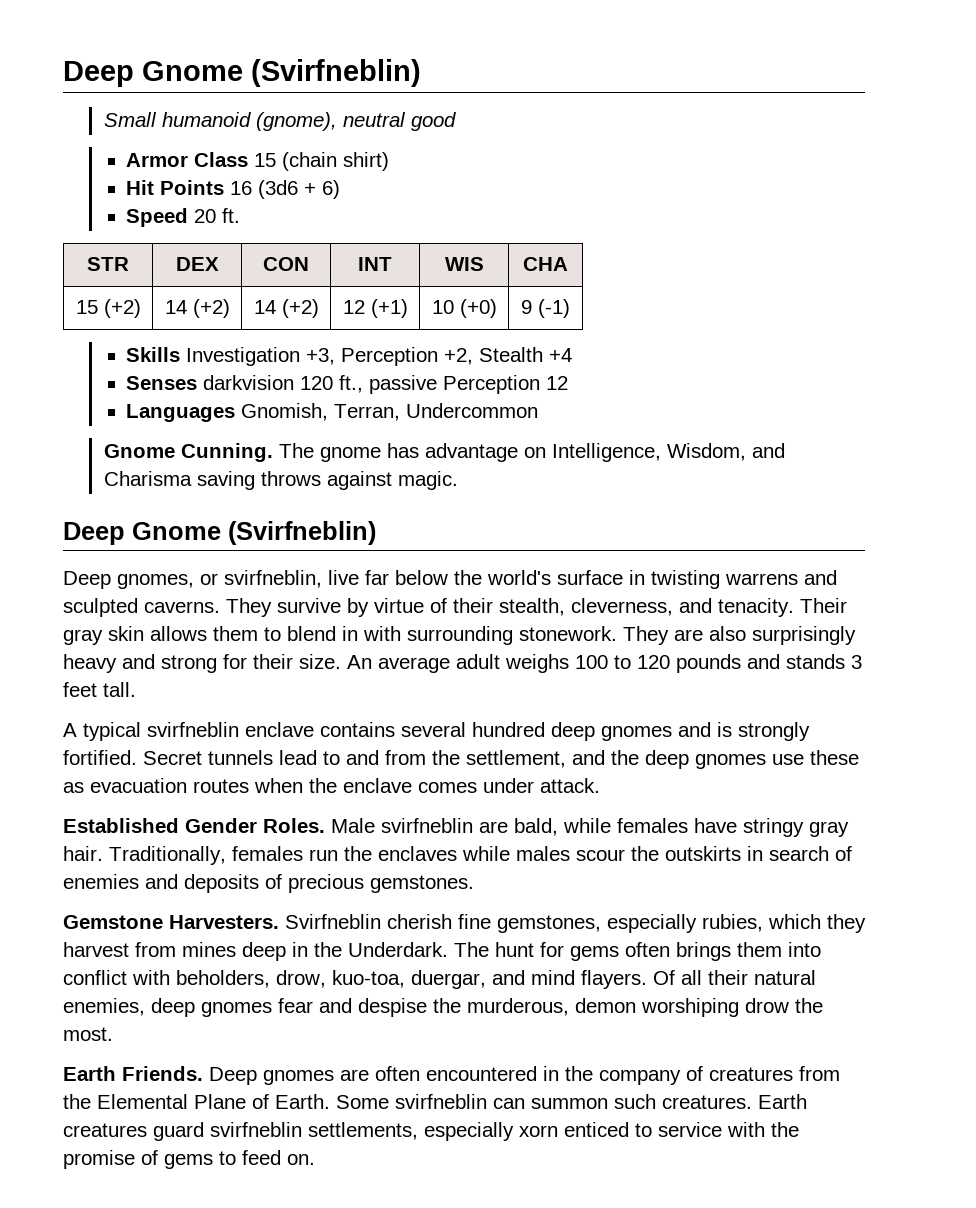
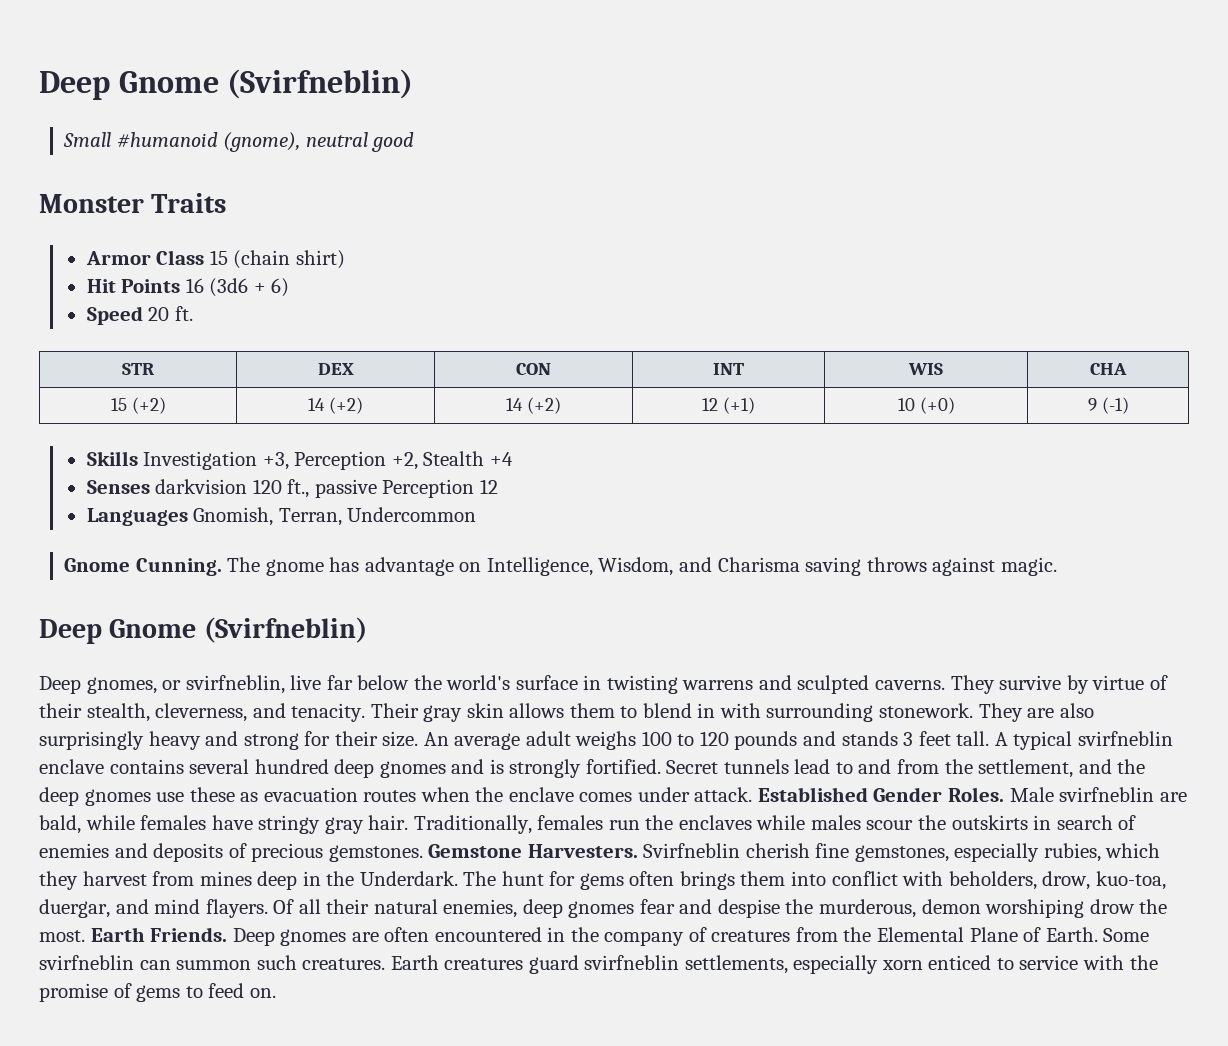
[161,112,251,127] humanoid -> [116,132,218,147] #humanoid
(456, 121) none -> [39,193,227,213] // Monster Traits
(136, 689) // -> (990, 738) none
(600, 785) // -> (753, 794) none
(474, 884) // -> (423, 853) none
(113, 1034) // -> (85, 936) none

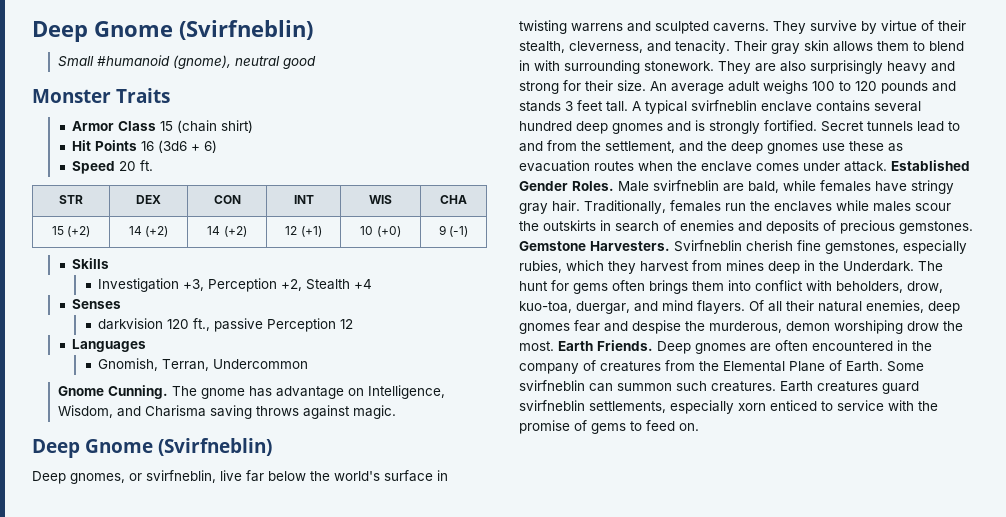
(138, 458) none -> (110, 263) //
(150, 487) none -> (122, 304) //
(188, 517) none -> (147, 345) //

